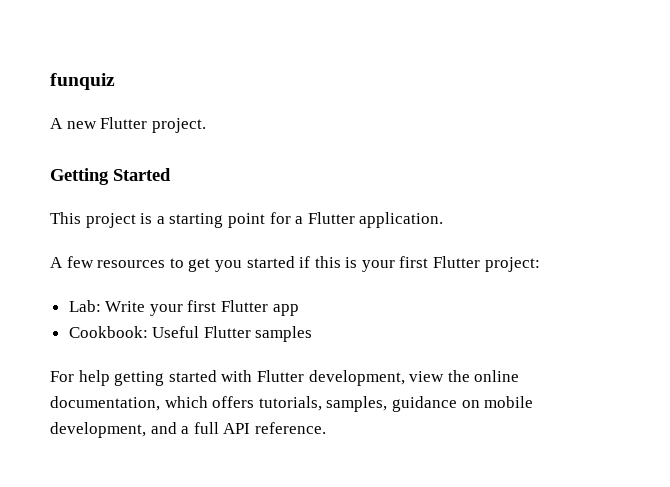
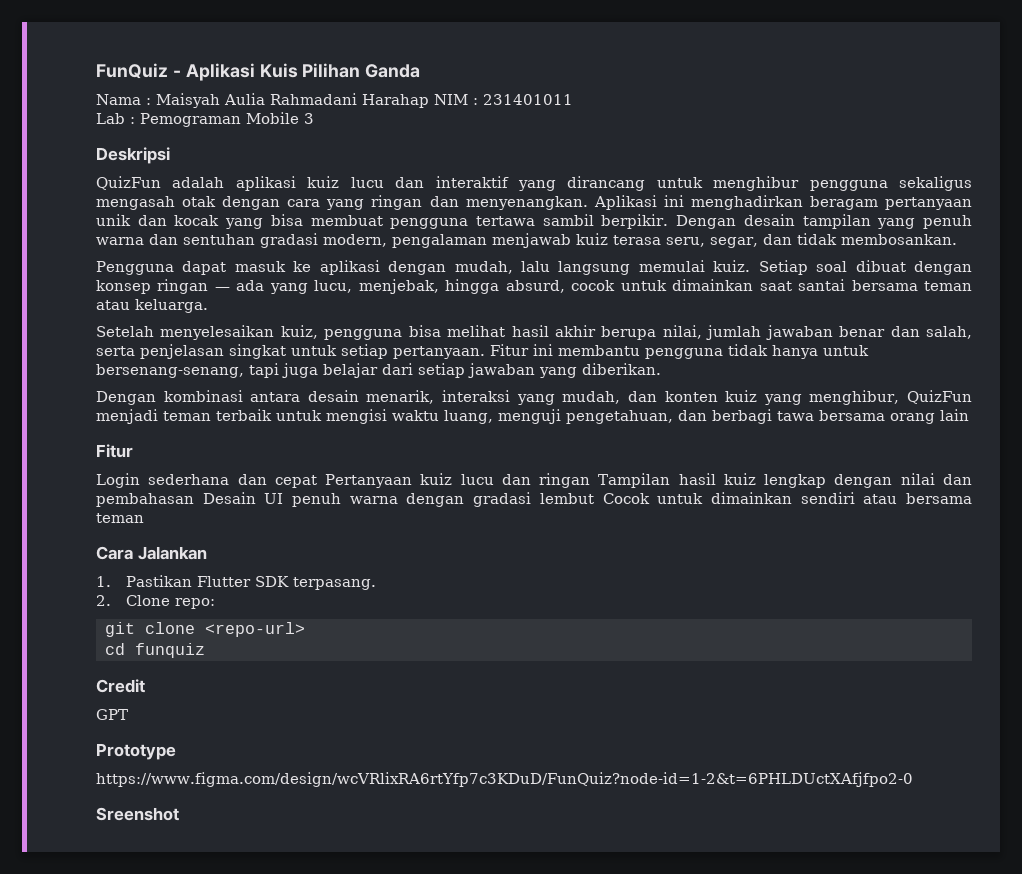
[50,73,115,90] [50,117,206,133] [50,168,171,185] [50,212,444,228] [50,256,540,272] [68,300,299,316] [68,326,313,342] [50,370,520,386] [50,396,534,412] [50,422,326,438] funquiz // A new Flutter project. // Getting Started // This project is a starting point for a Flutter application. // A few resources to get you started if this is your first Flutter project: // Lab: Write your first Flutter app // Cookbook: Useful Flutter samples // For help getting started with Flutter development, view the online documentation, which offers tutorials, samples, guidance on mobile development, and a full API reference. -> [96,63,421,81] [96,93,573,108] [96,112,314,127] [96,147,170,164] [96,176,972,191] [96,195,973,210] [96,214,973,229] [96,233,957,248] [96,260,973,275] [96,279,973,294] [96,299,208,313] [96,325,973,340] [96,344,869,359] [96,363,661,378] [96,390,973,405] [96,409,969,424] [96,444,133,458] [96,473,972,488] [96,492,973,507] [96,513,144,523] [96,546,207,560] [96,575,376,590] [96,595,215,609] [105,622,305,637] [105,643,205,658] [96,679,145,693] [96,709,128,720] [96,743,176,760] [96,772,913,787] [96,807,179,821] FunQuiz - Aplikasi Kuis Pilihan Ganda // Nama : Maisyah Aulia Rahmadani Harahap NIM : 231401011 // Lab : Pemograman Mobile 3 // Deskripsi // QuizFun adalah aplikasi kuiz lucu dan interaktif yang dirancang untuk menghibur pengguna sekaligus mengasah otak dengan cara yang ringan dan menyenangkan. Aplikasi ini menghadirkan beragam pertanyaan unik dan kocak yang bisa membuat pengguna tertawa sambil berpikir. Dengan desain tampilan yang penuh warna dan sentuhan gradasi modern, pengalaman menjawab kuiz terasa seru, segar, dan tidak membosankan. // Pengguna dapat masuk ke aplikasi dengan mudah, lalu langsung memulai kuiz. Setiap soal dibuat dengan konsep ringan — ada yang lucu, menjebak, hingga absurd, cocok untuk dimainkan saat santai bersama teman atau keluarga. // Setelah menyelesaikan kuiz, pengguna bisa melihat hasil akhir berupa nilai, jumlah jawaban benar dan salah, serta penjelasan singkat untuk setiap pertanyaan. Fitur ini membantu pengguna tidak hanya untuk bersenang-senang, tapi juga belajar dari setiap jawaban yang diberikan. // Dengan kombinasi antara desain menarik, interaksi yang mudah, dan konten kuiz yang menghibur, QuizFun menjadi teman terbaik untuk mengisi waktu luang, menguji pengetahuan, dan berbagi tawa bersama orang lain // Fitur // Login sederhana dan cepat Pertanyaan kuiz lucu dan ringan Tampilan hasil kuiz lengkap dengan nilai dan pembahasan Desain UI penuh warna dengan gradasi lembut Cocok untuk dimainkan sendiri atau bersama teman // Cara Jalankan // 1. Pastikan Flutter SDK terpasang. // 2. Clone repo: // git clone <repo-url> // cd funquiz // Credit // GPT // Prototype // https://www.figma.com/design/wcVRlixRA6rtYfp7c3KDuD/FunQuiz?node-id=1-2&t=6PHLDUctXAfjfpo2-0 // Sreenshot

